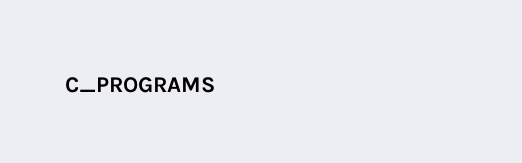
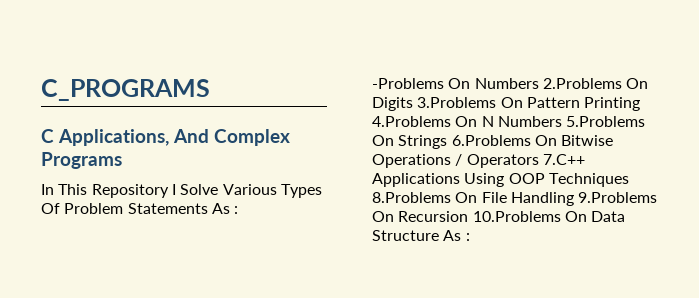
(215, 85) none -> [41,129,290,146] [41,152,122,169] [41,184,322,198] [41,203,239,214] [372,78,649,89] [372,97,641,111] [372,116,646,127] [372,135,614,149] [372,154,585,168] [372,173,629,187] [372,192,658,206] [372,211,626,222] [372,230,470,241] // C Applications, And Complex Programs // In This Repository I Solve Various Types Of Problem Statements As : // -Problems On Numbers 2.Problems On Digits 3.Problems On Pattern Printing 4.Problems On N Numbers 5.Problems On Strings 6.Problems On Bitwise Operations / Operators 7.C++ Applications Using OOP Techniques 8.Problems On File Handling 9.Problems On Recursion 10.Problems On Data Structure As :

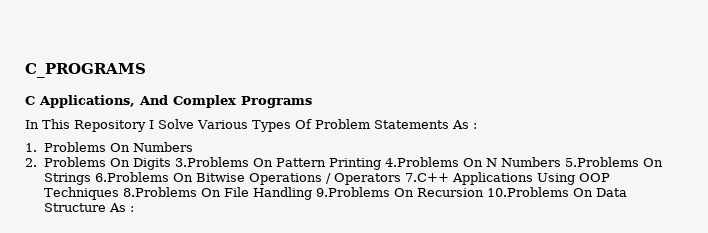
[372,78,444,89] -Problems -> [25,142,107,152] 1. Problems
[542,78,622,89] 2.Problems -> [25,157,107,167] // 2. Problems

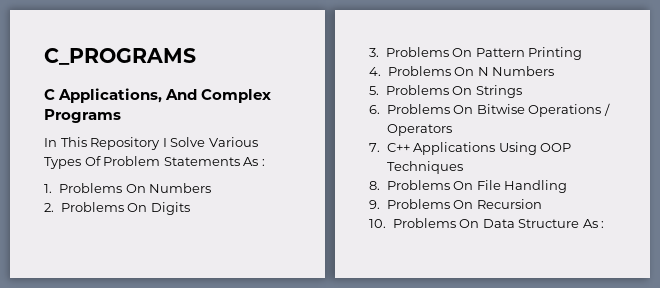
[175,157,250,167] 3.Problems -> [369,47,449,57] // 3. Problems
[385,157,460,167] 4.Problems -> [369,66,451,76] // 4. Problems
[565,157,640,167] 5.Problems -> [369,85,449,95] // 5. Problems
[95,172,170,182] 6.Problems -> [369,104,450,114] // 6. Problems
[405,173,450,182] 7.C++ -> [369,143,410,152] // 7. C++
[123,187,198,197] 8.Problems -> [369,180,450,190] // 8. Problems
[316,187,391,197] 9.Problems -> [369,199,450,209] // 9. Problems
[487,187,570,197] 10.Problems -> [369,218,456,228] // 10. Problems

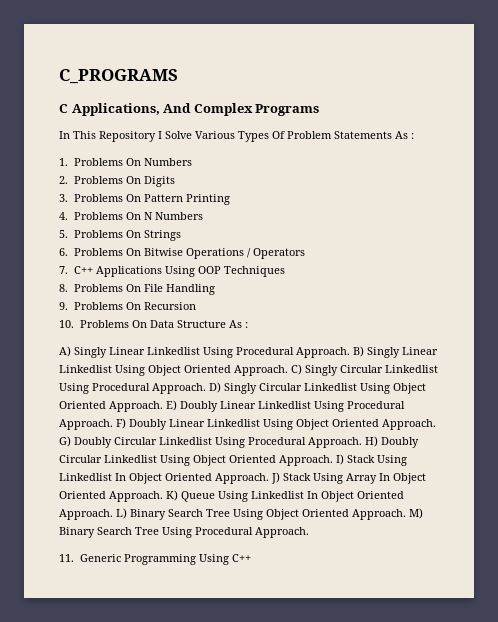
(605, 224) none -> [59,346,438,358] [59,364,438,376] [59,382,426,394] [59,400,405,412] [59,418,436,430] [59,436,419,448] [59,454,407,466] [59,472,426,484] [59,490,404,502] [59,508,423,520] [59,527,309,538] [59,554,251,565] // A) Singly Linear Linkedlist Using Procedural Approach. B) Singly Linear Linkedlist Using Object Oriented Approach. C) Singly Circular Linkedlist Using Procedural Approach. D) Singly Circular Linkedlist Using Object Oriented Approach. E) Doubly Linear Linkedlist Using Procedural Approach. F) Doubly Linear Linkedlist Using Object Oriented Approach. G) Doubly Circular Linkedlist Using Procedural Approach. H) Doubly Circular Linkedlist Using Object Oriented Approach. I) Stack Using Linkedlist In Object Oriented Approach. J) Stack Using Array In Object Oriented Approach. K) Queue Using Linkedlist In Object Oriented Approach. L) Binary Search Tree Using Object Oriented Approach. M) Binary Search Tree Using Procedural Approach. // 11. Generic Programming Using C++

